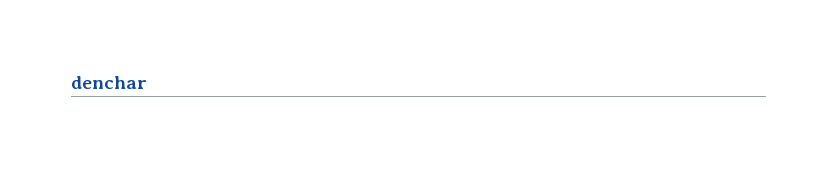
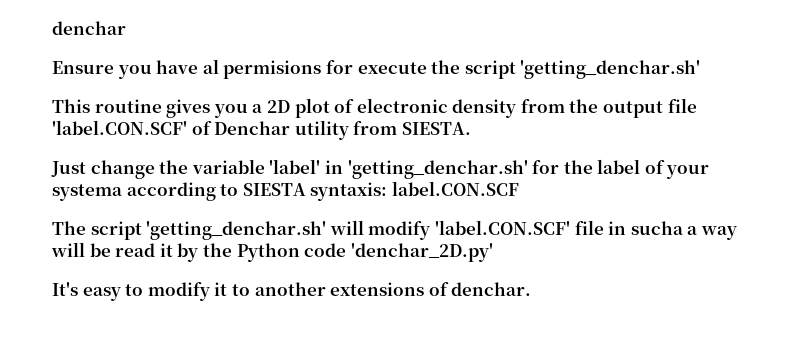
(147, 82) none -> [52,59,701,79] [52,98,697,118] [52,120,471,140] [51,159,710,179] [52,181,519,201] [52,220,737,240] [51,242,493,262] [52,282,532,301] // Ensure you have al permisions for execute the script 'getting_denchar.sh' // This routine gives you a 2D plot of electronic density from the output file 'label.CON.SCF' of Denchar utility from SIESTA. // Just change the variable 'label' in 'getting_denchar.sh' for the label of your systema according to SIESTA syntaxis: label.CON.SCF // The script 'getting_denchar.sh' will modify 'label.CON.SCF' file in sucha a way will be read it by the Python code 'denchar_2D.py' // It's easy to modify it to another extensions of denchar.

